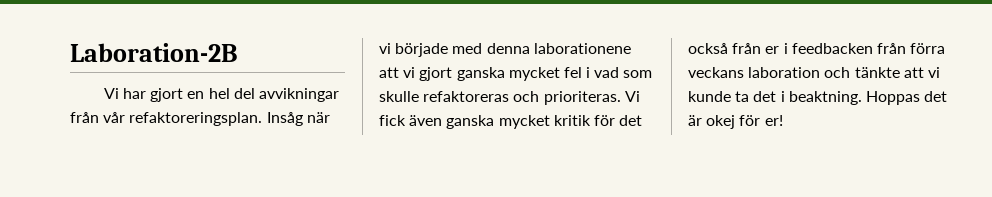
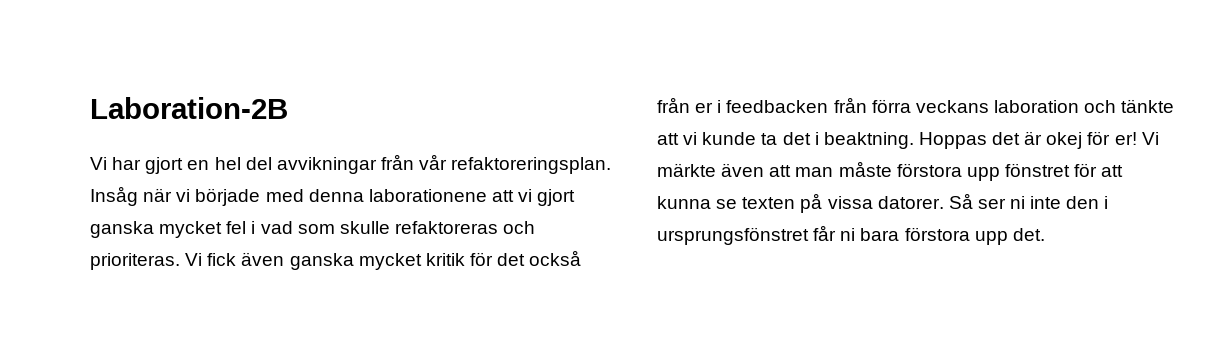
(783, 120) none -> [1141,132,1159,145] [657,161,1124,181] [657,193,1109,213] [657,225,1045,245] Vi märkte även att man måste förstora upp fönstret för att kunna se texten på vissa datorer. Så ser ni inte den i ursprungsfönstret får ni bara förstora upp det.

